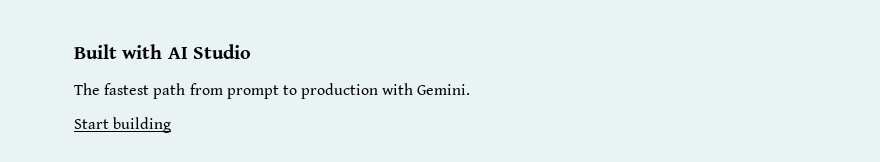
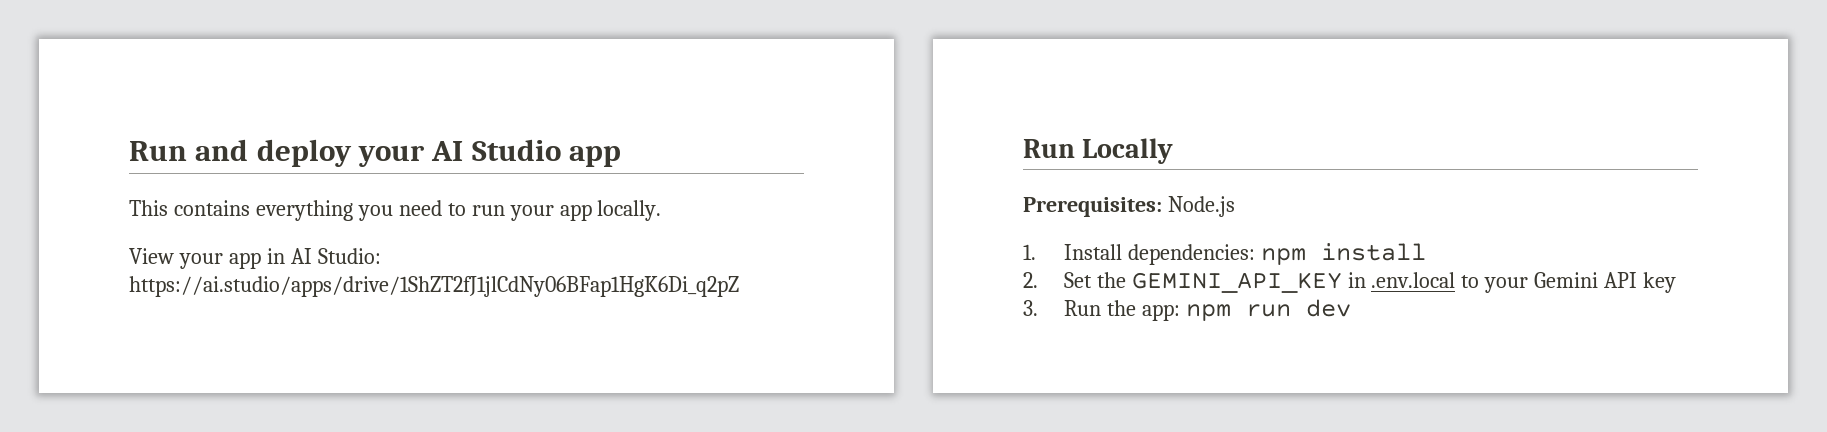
[74,44,251,59] [74,83,471,99] [74,117,172,133] Built with AI Studio // The fastest path from prompt to production with Gemini. // Start building -> [129,139,622,167] [129,200,662,221] [129,248,381,269] [129,276,739,297] [1023,138,1174,164] [1023,196,1235,217] [1023,243,1426,265] [1023,272,1677,293] [1023,299,1351,321] Run and deploy your AI Studio app // This contains everything you need to run your app locally. // View your app in AI Studio: https://ai.studio/apps/drive/1ShZT2fJ1jlCdNy06BFap1HgK6Di_q2pZ // Run Locally // Prerequisites: Node.js // 1. Install dependencies: npm install // 2. Set the GEMINI_API_KEY in .env.local to your Gemini API key // 3. Run the app: npm run dev

